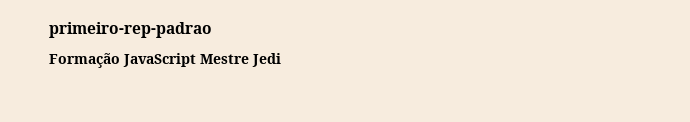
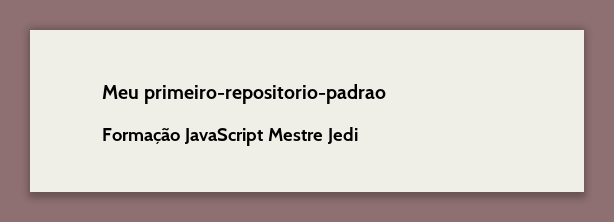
[49,22,212,38] primeiro-rep-padrao -> [102,84,387,104] Meu primeiro-repositorio-padrao

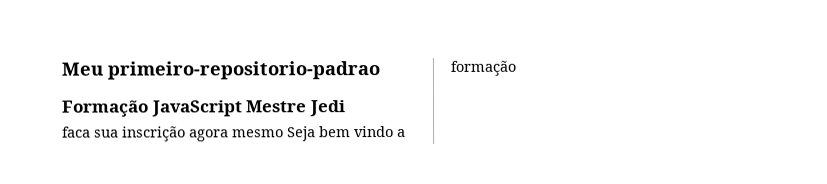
(358, 135) none -> [62,126,406,142] [450,60,516,76] // faca sua inscrição agora mesmo Seja bem vindo a formação

